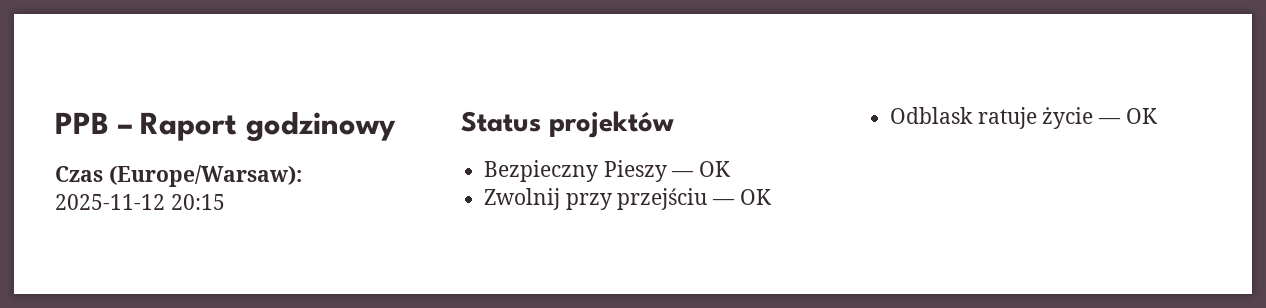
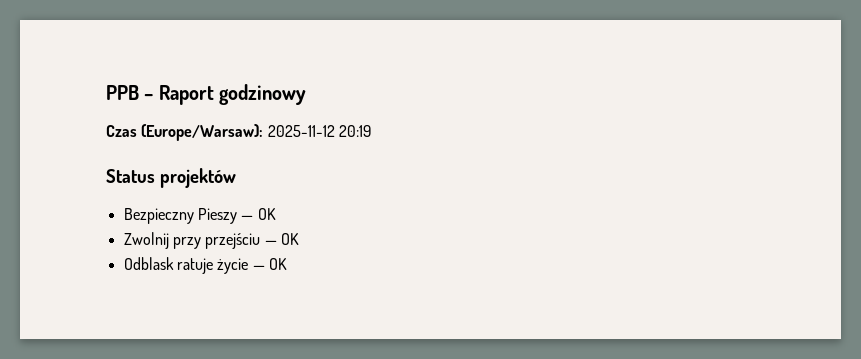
[170,194,225,210] 20:15 -> [338,125,371,137] 20:19

